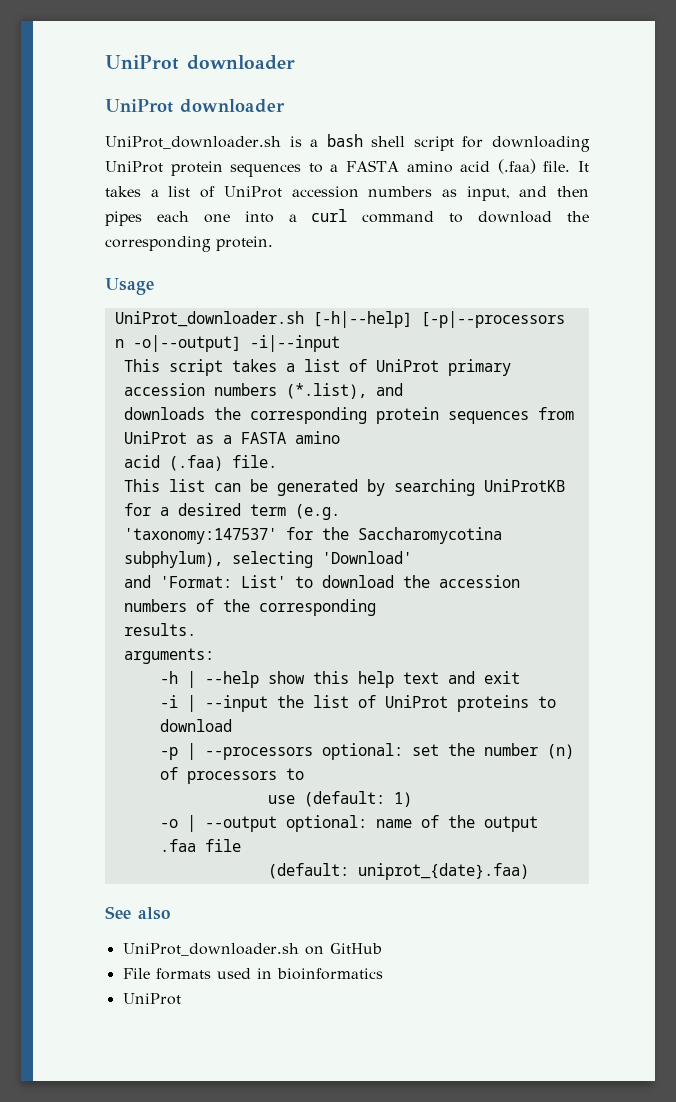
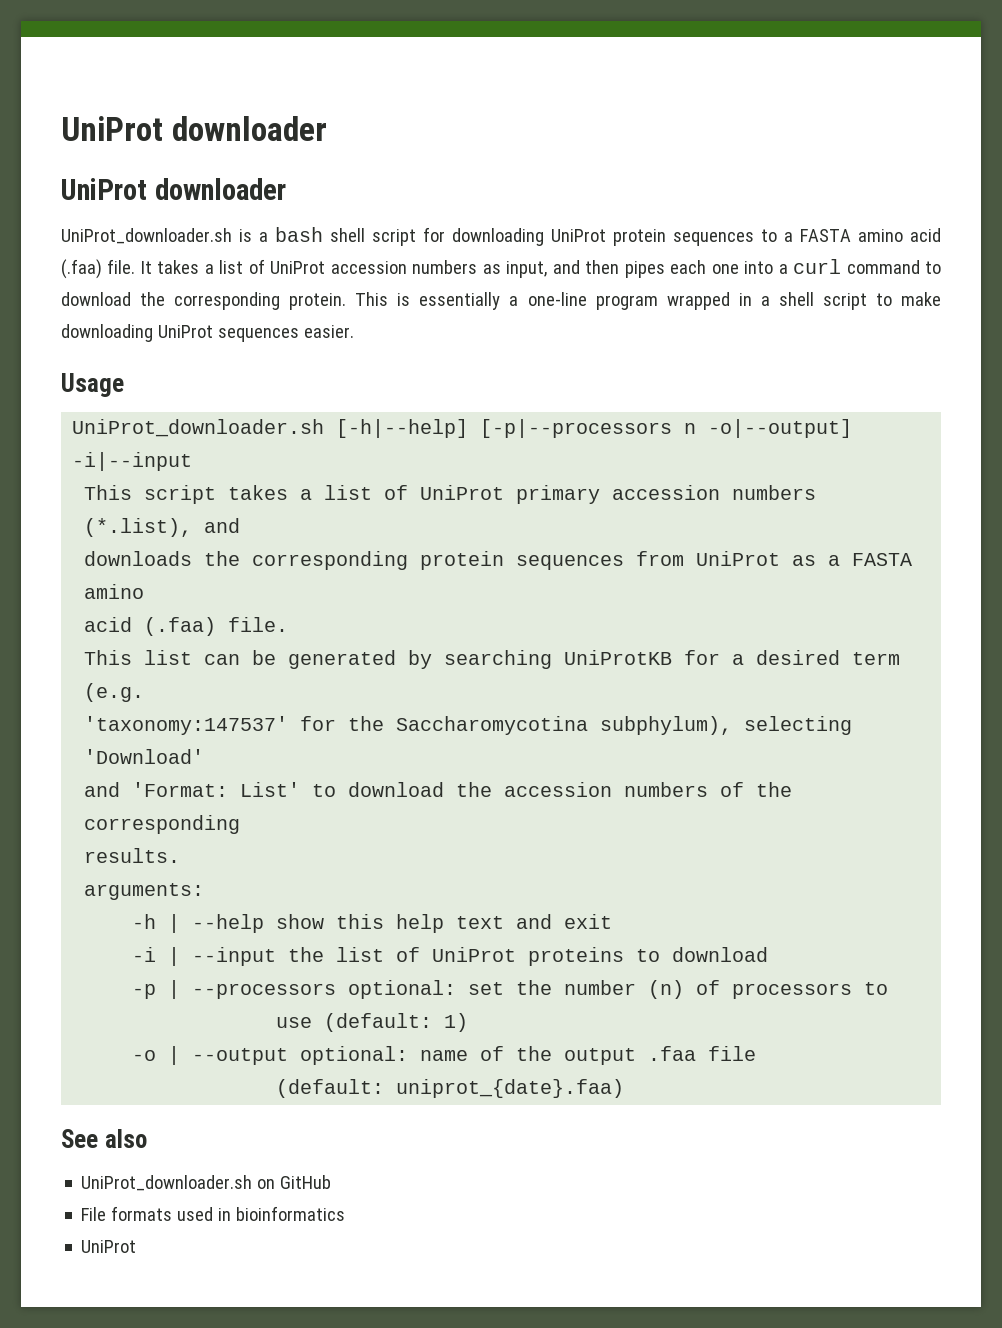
(273, 243) none -> [355,292,941,310] [61,324,354,342] This is essentially a one-line program wrapped in a shell script to make downloading UniProt sequences easier.

